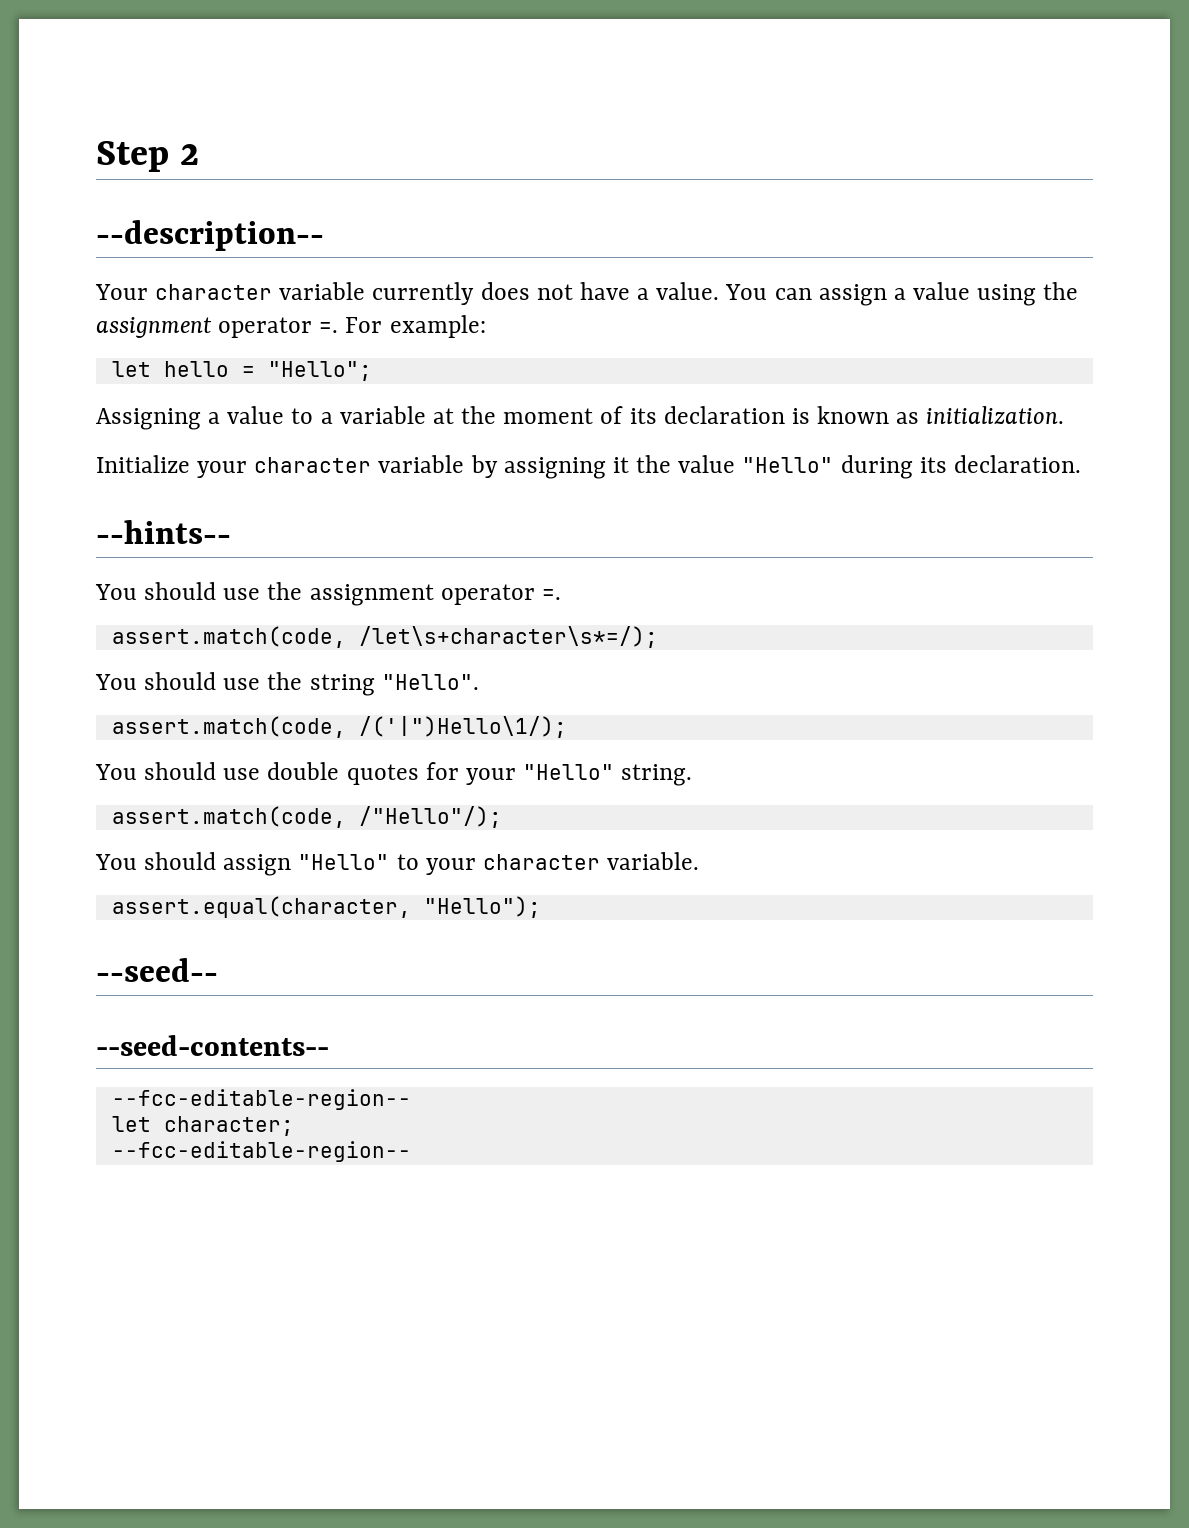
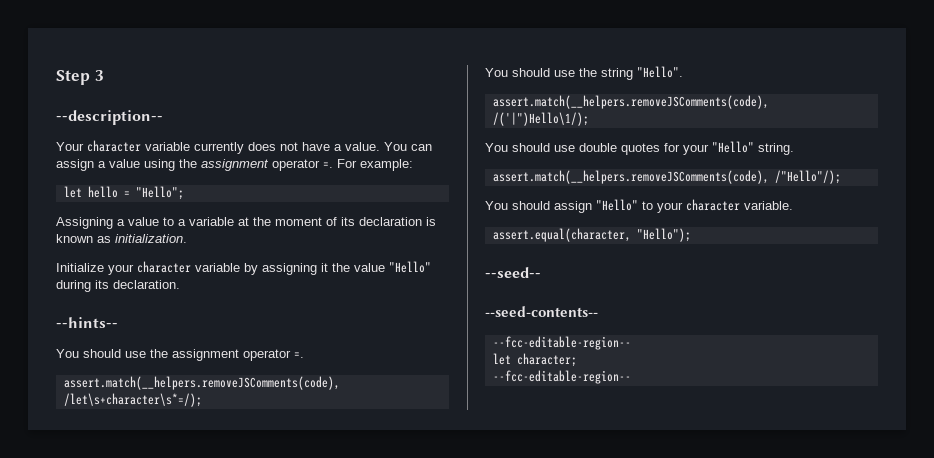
[180,144,200,165] 2 -> [94,70,104,81] 3
[111,626,346,648] assert.match(code, -> [63,376,340,390] assert.match(__helpers.removeJSComments(code),
[111,716,346,738] assert.match(code, -> [492,95,769,109] assert.match(__helpers.removeJSComments(code),
[111,806,346,828] assert.match(code, -> [492,170,769,184] assert.match(__helpers.removeJSComments(code),

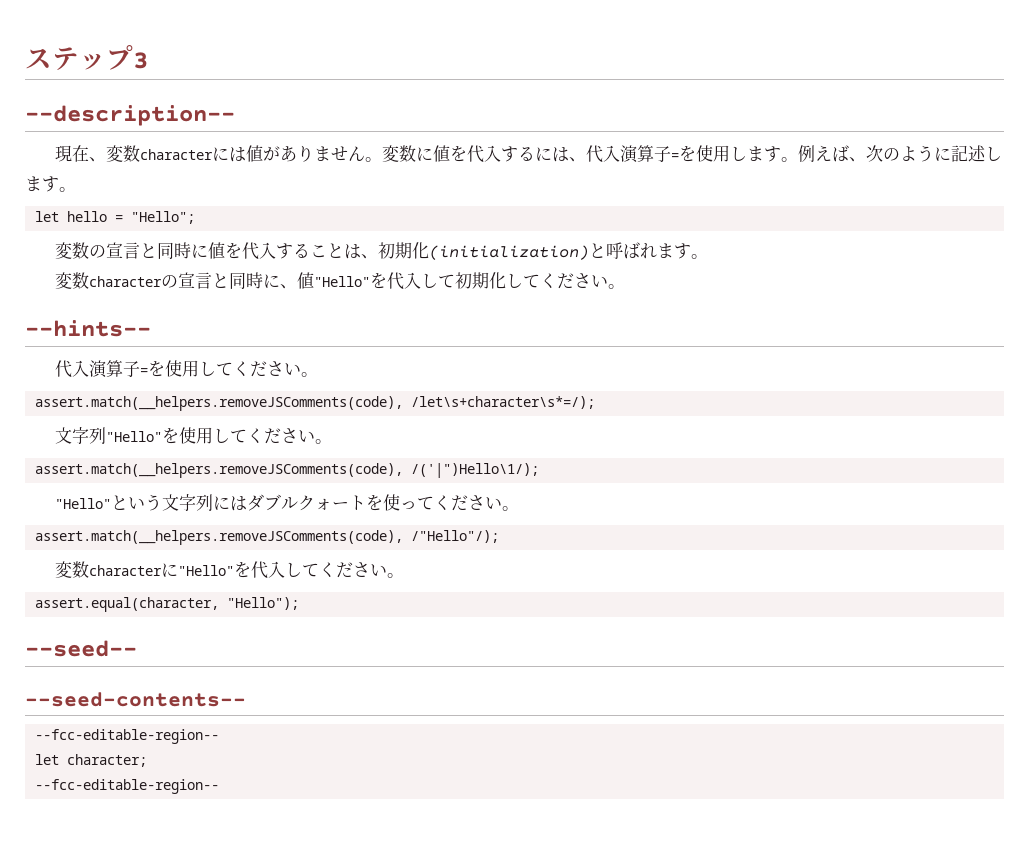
[56,70,90,85] Step -> [25,45,133,70] ステップ
[56,140,432,154] [56,159,413,171] [63,186,184,200] [56,217,436,229] [56,234,187,243] [56,261,431,275] [56,280,180,292] [56,317,118,328] [56,349,304,361] [63,376,340,390] [63,393,202,407] [485,66,683,80] [492,95,769,109] [492,112,589,126] [485,141,794,155] [492,170,841,184] [485,199,793,213] Your character variable currently does not have a value. You can assign a value using the assignment operator =. For example: // let hello = "Hello"; // Assigning a value to a variable at the moment of its declaration is known as initialization. // Initialize your character variable by assigning it the value "Hello" during its declaration. // --hints-- // You should use the assignment operator =. // assert.match(__helpers.removeJSComments(code), /let\s+character\s*=/); // You should use the string "Hello". // assert.match(__helpers.removeJSComments(code), /('|")Hello\1/); // You should use double quotes for your "Hello" string. // assert.match(__helpers.removeJSComments(code), /"Hello"/); // You should assign "Hello" to your character variable. -> [55,145,1003,163] [25,176,76,192] [35,211,196,224] [55,242,709,260] [55,272,626,290] [25,320,151,337] [55,360,319,378] [35,396,596,411] [55,427,333,444] [35,463,540,478] [55,494,520,511] [35,530,500,545] [55,561,405,579] 現在、変数characterには値がありません。変数に値を代入するには、代入演算子=を使用します。例えば、次のように記述します。 // let hello = "Hello"; // 変数の宣言と同時に値を代入することは、初期化(initialization)と呼ばれます。 // 変数characterの宣言と同時に、値"Hello"を代入して初期化してください。 // --hints-- // 代入演算子=を使用してください。 // assert.match(__helpers.removeJSComments(code), /let\s+character\s*=/); // 文字列"Hello"を使用してください。 // assert.match(__helpers.removeJSComments(code), /('|")Hello\1/); // "Hello"という文字列にはダブルクォートを使ってください。 // assert.match(__helpers.removeJSComments(code), /"Hello"/); // 変数characterに"Hello"を代入してください。

